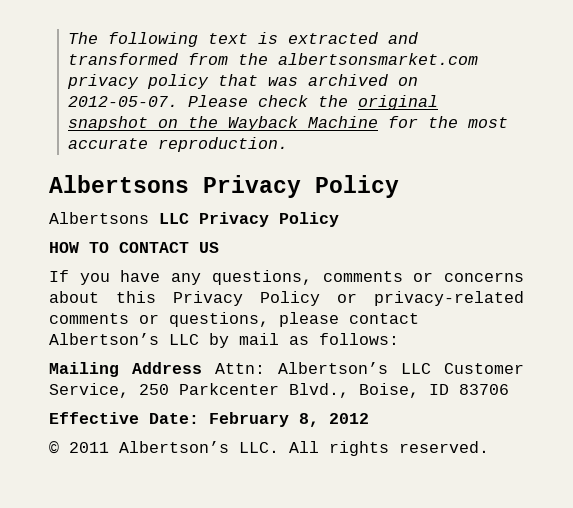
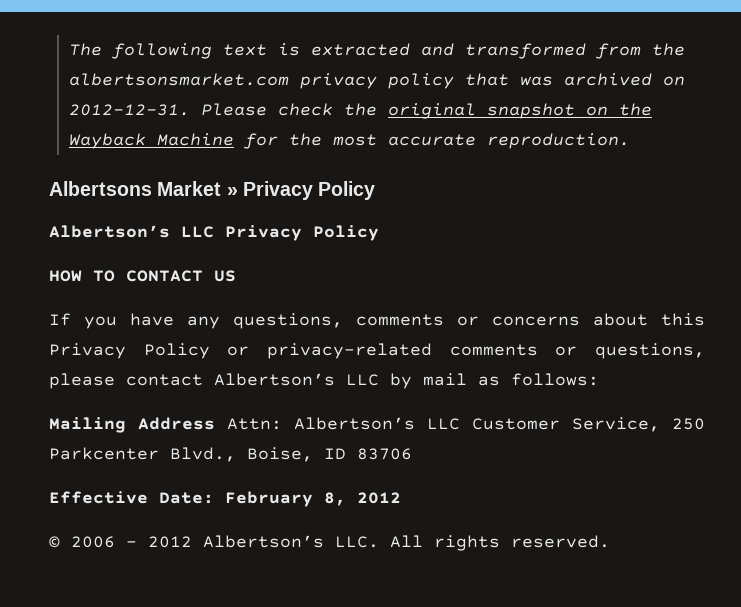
[68,96,179,107] 2012-05-07. -> [69,104,191,116] 2012-12-31.
[203,175,399,198] [49,212,149,224] Privacy Policy // Albertsons -> [157,181,376,200] [49,225,170,238] Market » Privacy Policy // Albertson’s
[69,442,109,453] 2011 -> [71,536,192,548] 2006 – 2012

